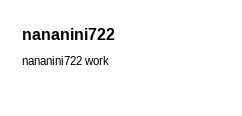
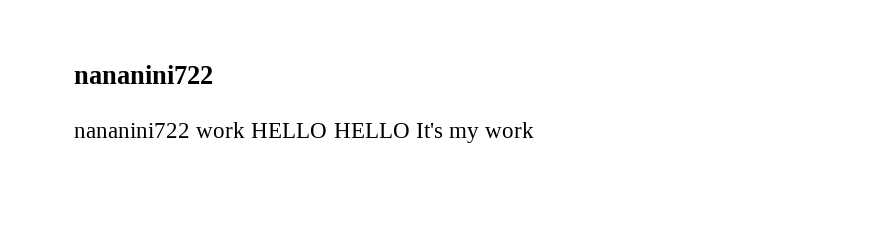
(110, 60) none -> [251,122,535,143] HELLO HELLO It's my work

